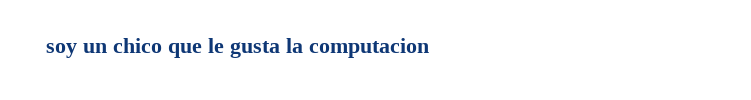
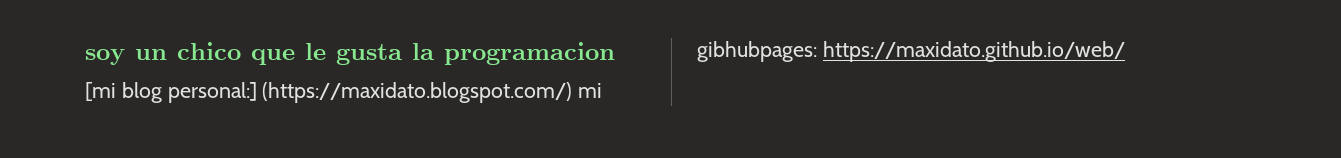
[309,38,429,58] computacion -> [444,42,615,65] [85,82,603,103] [697,41,1125,62] programacion // [mi blog personal:] (https://maxidato.blogspot.com/) mi gibhubpages: https://maxidato.github.io/web/

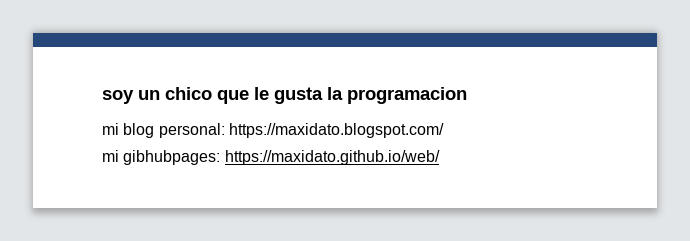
[85,82,573,103] [mi blog personal:] (https://maxidato.blogspot.com/) -> [102,123,444,138] mi blog personal: https://maxidato.blogspot.com/ //

